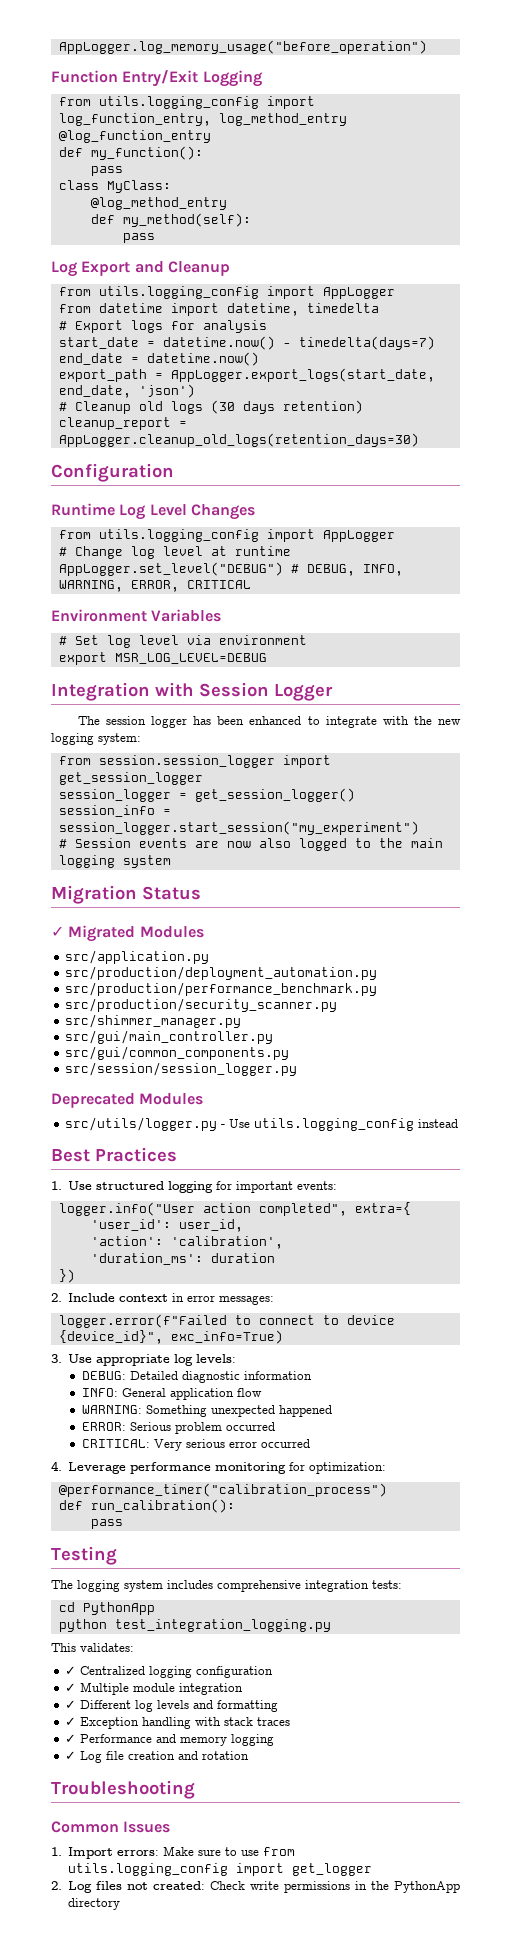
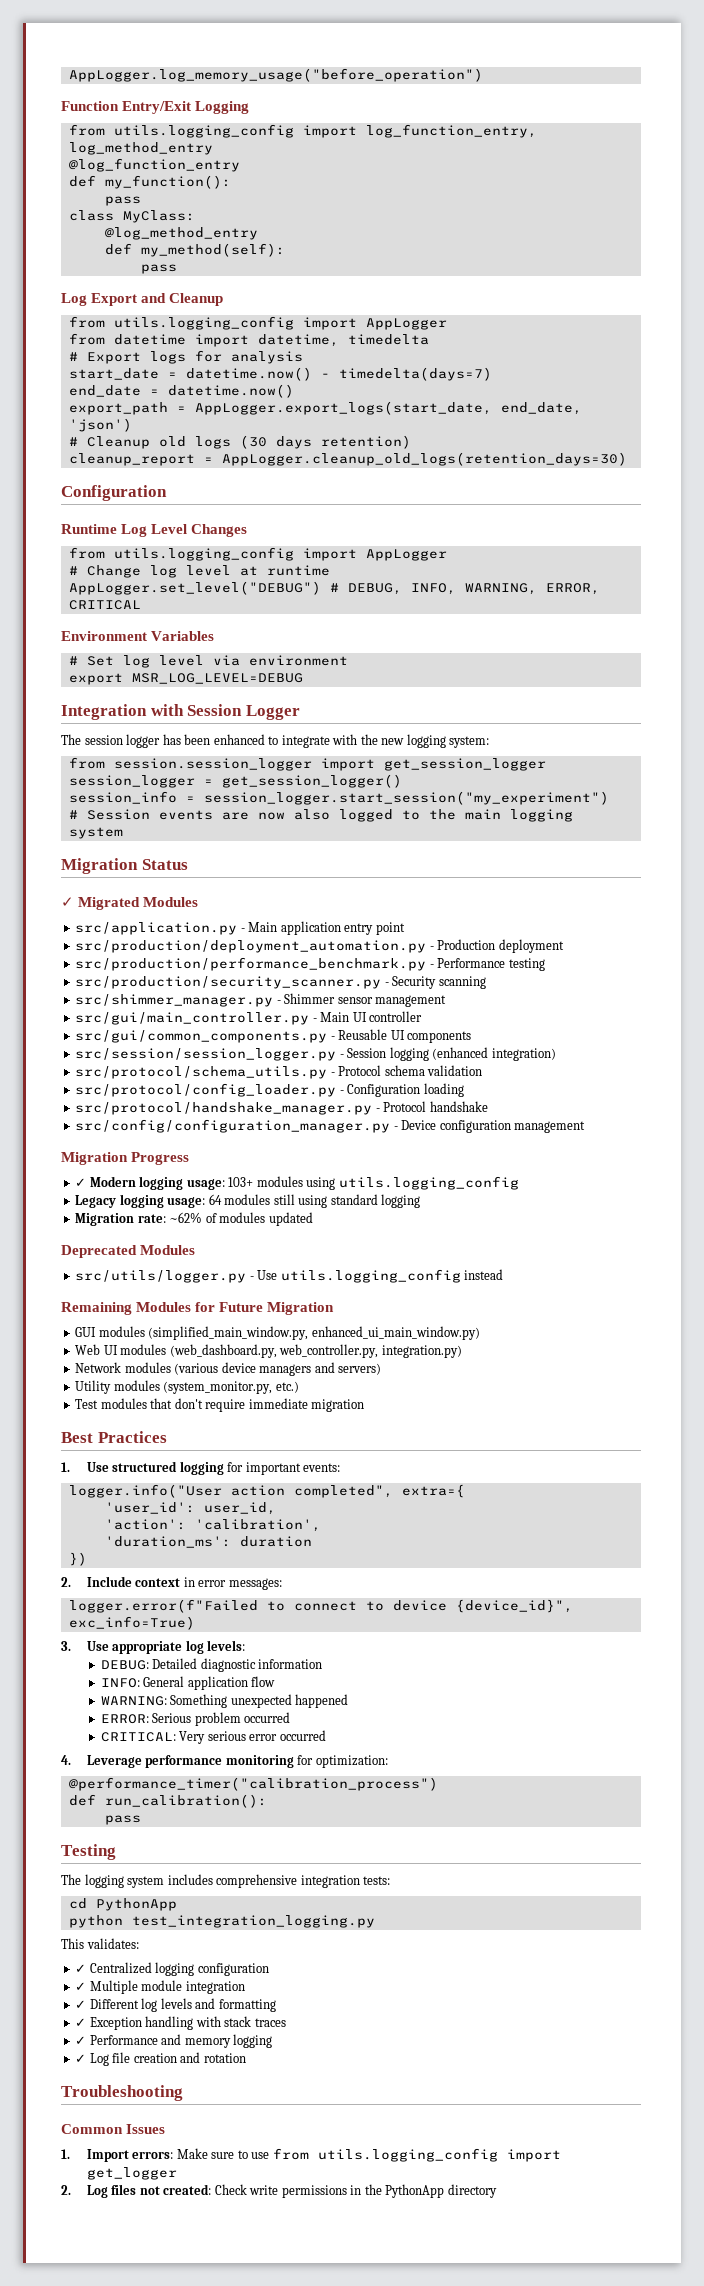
[64,966,377,980] [64,982,377,996] [64,998,337,1012] [64,1014,241,1028] [64,1030,273,1044] [64,1046,289,1060] [64,1062,297,1076] // src/production/deployment_automation.py // src/production/performance_benchmark.py // src/production/security_scanner.py // src/shimmer_manager.py // src/gui/main_controller.py // src/gui/common_components.py // src/session/session_logger.py -> [240,921,405,935] [75,939,564,953] [75,957,545,971] [75,976,486,989] [75,993,447,1007] [75,1011,423,1025] [75,1029,472,1043] [75,1047,556,1061] [75,1065,483,1079] [75,1083,464,1097] [75,1101,488,1115] [75,1119,586,1133] [61,1152,190,1165] [75,1176,519,1190] [75,1194,421,1208] [75,1212,313,1226] - Main application entry point // src/production/deployment_automation.py - Production deployment // src/production/performance_benchmark.py - Performance testing // src/production/security_scanner.py - Security scanning // src/shimmer_manager.py - Shimmer sensor management // src/gui/main_controller.py - Main UI controller // src/gui/common_components.py - Reusable UI components // src/session/session_logger.py - Session logging (enhanced integration) // src/protocol/schema_utils.py - Protocol schema validation // src/protocol/config_loader.py - Configuration loading // src/protocol/handshake_manager.py - Protocol handshake // src/config/configuration_manager.py - Device configuration management // Migration Progress // ✓ Modern logging usage: 103+ modules using utils.logging_config // Legacy logging usage: 64 modules still using standard logging // Migration rate: ~62% of modules updated
(458, 1123) none -> [61,1302,335,1315] [75,1326,480,1340] [75,1344,462,1358] [75,1362,382,1376] [75,1380,299,1394] [75,1398,365,1412] // Remaining Modules for Future Migration // GUI modules (simplified_main_window.py, enhanced_ui_main_window.py) // Web UI modules (web_dashboard.py, web_controller.py, integration.py) // Network modules (various device managers and servers) // Utility modules (system_monitor.py, etc.) // Test modules that don't require immediate migration

